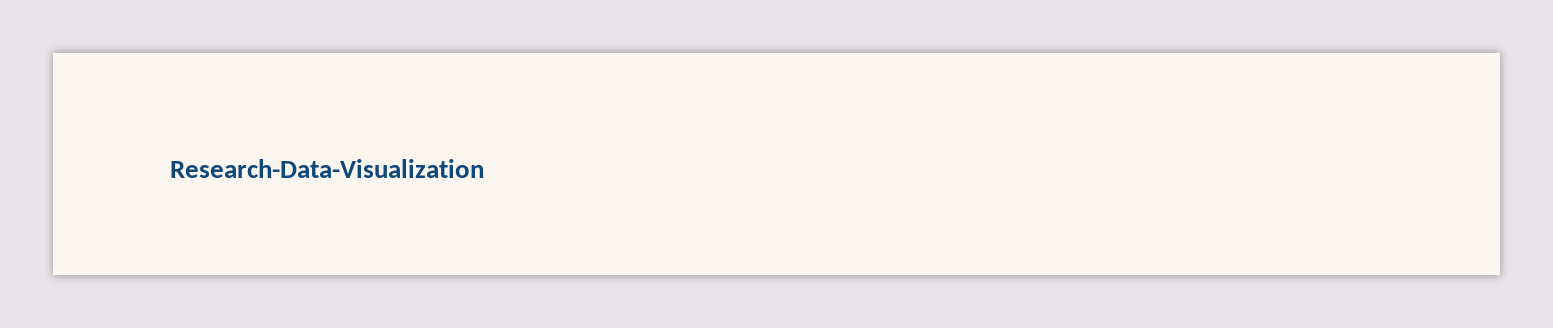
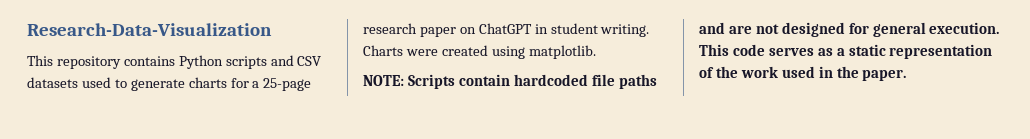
(484, 168) none -> [27,55,322,69] [27,77,312,91] [363,23,650,37] [363,45,596,59] [363,74,657,89] [699,22,1000,37] [699,44,993,59] [699,66,907,81] // This repository contains Python scripts and CSV datasets used to generate charts for a 25-page research paper on ChatGPT in student writing. Charts were created using matplotlib. // NOTE: Scripts contain hardcoded file paths and are not designed for general execution. This code serves as a static representation of the work used in the paper.

